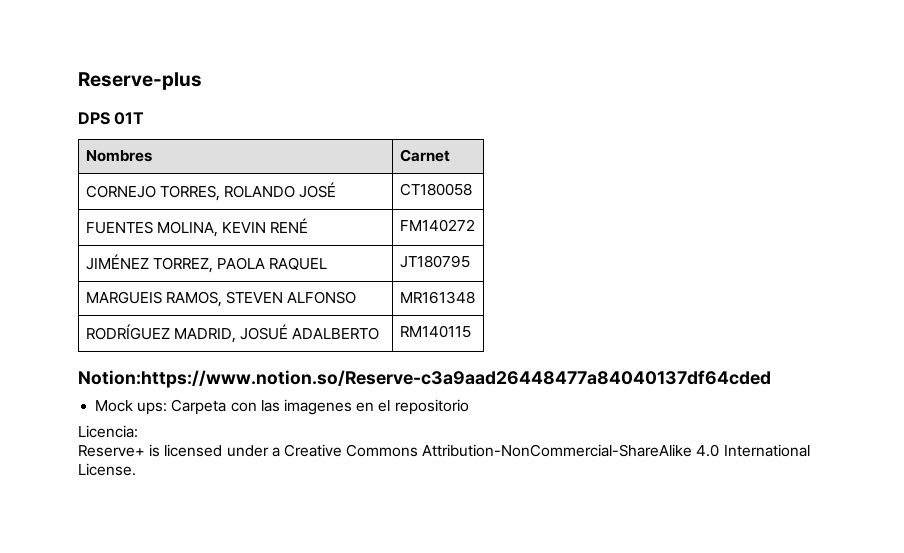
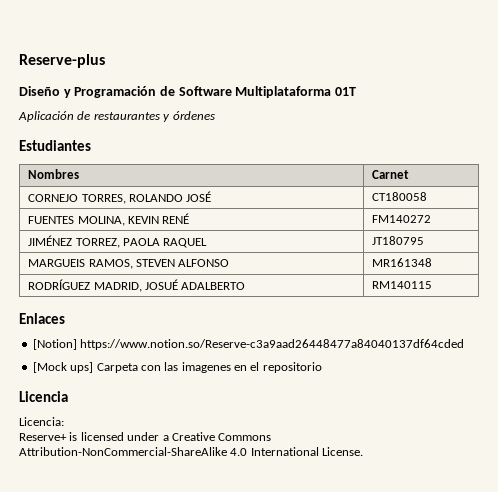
[78,112,145,125] DPS 01T -> [19,86,356,98] [18,111,215,122] [19,140,91,151] Diseño y Programación de Software Multiplataforma 01T // Aplicación de restaurantes y órdenes // Estudiantes
[78,370,771,388] [95,400,168,415] Notion:https://www.notion.so/Reserve-c3a9aad26448477a84040137df64cded // Mock ups: -> [19,313,65,324] [32,339,465,350] [32,362,94,373] Enlaces // [Notion] https://www.notion.so/Reserve-c3a9aad26448477a84040137df64cded // [Mock ups]
(469, 407) none -> [19,391,68,402] // Licencia

